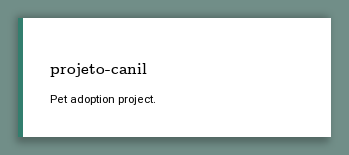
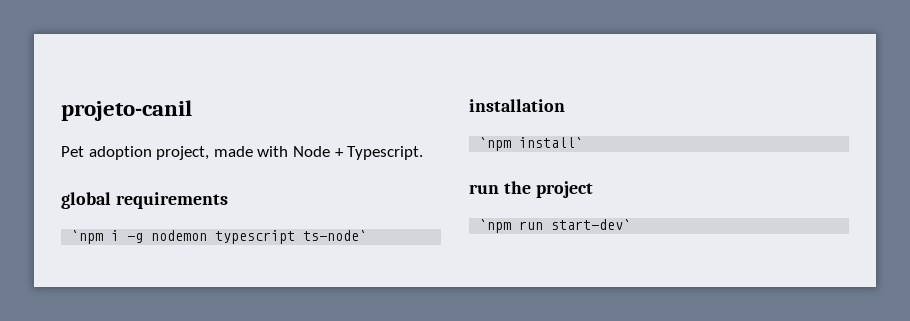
[118,95,157,105] project. -> [156,146,424,160] [61,192,228,209] [71,230,368,244] [469,99,565,112] [479,137,584,151] [469,181,593,198] [479,219,632,233] project, made with Node + Typescript. // global requirements // `npm i -g nodemon typescript ts-node` // installation // `npm install` // run the project // `npm run start-dev`

